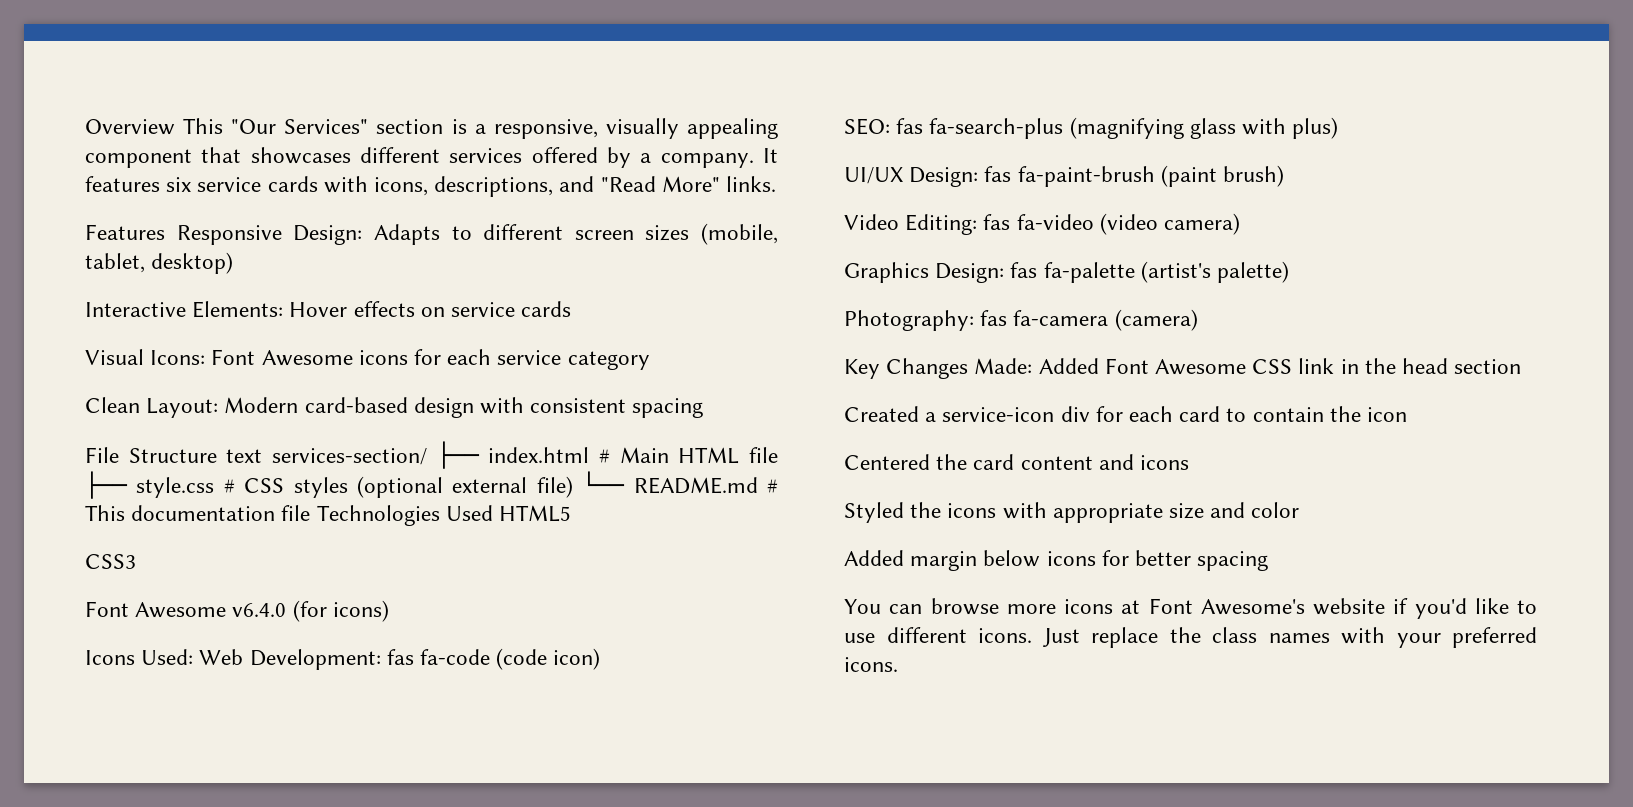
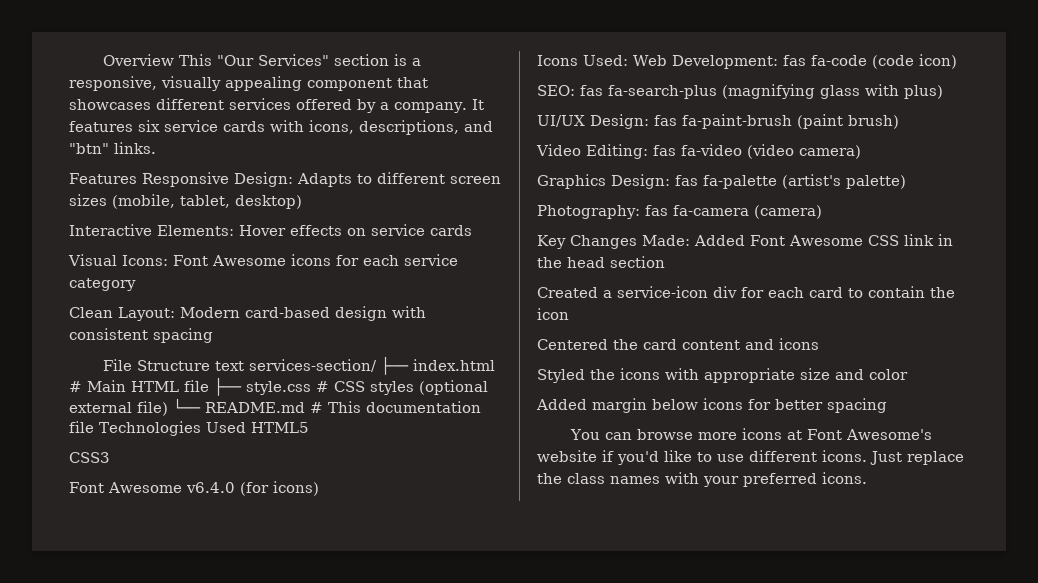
[600,176,720,192] "Read More" -> [69,143,109,154] "btn"

